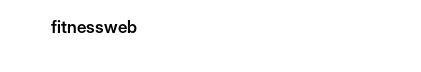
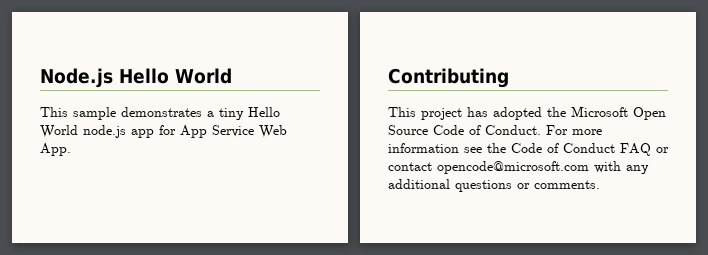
[51,20,137,33] fitnessweb -> [40,68,232,88] [40,107,280,120] [40,125,287,138] [40,143,71,156] [388,68,509,88] [388,106,666,120] [388,125,602,135] [388,143,669,156] [388,161,649,174] [388,179,600,192] Node.js Hello World // This sample demonstrates a tiny Hello World node.js app for App Service Web App. // Contributing // This project has adopted the Microsoft Open Source Code of Conduct. For more information see the Code of Conduct FAQ or contact opencode@microsoft.com with any additional questions or comments.

